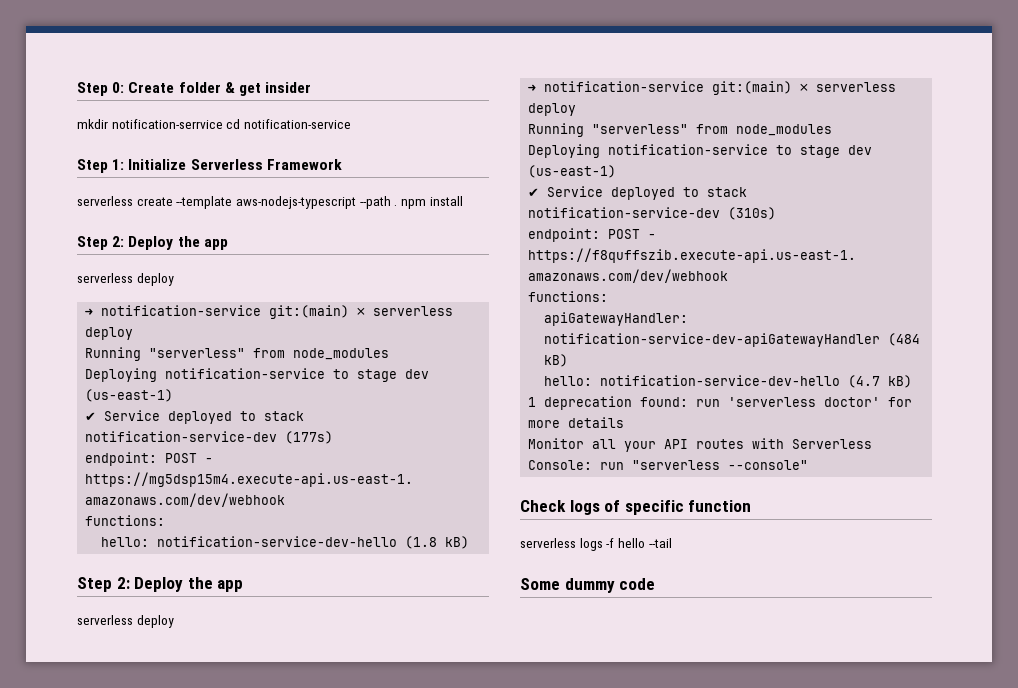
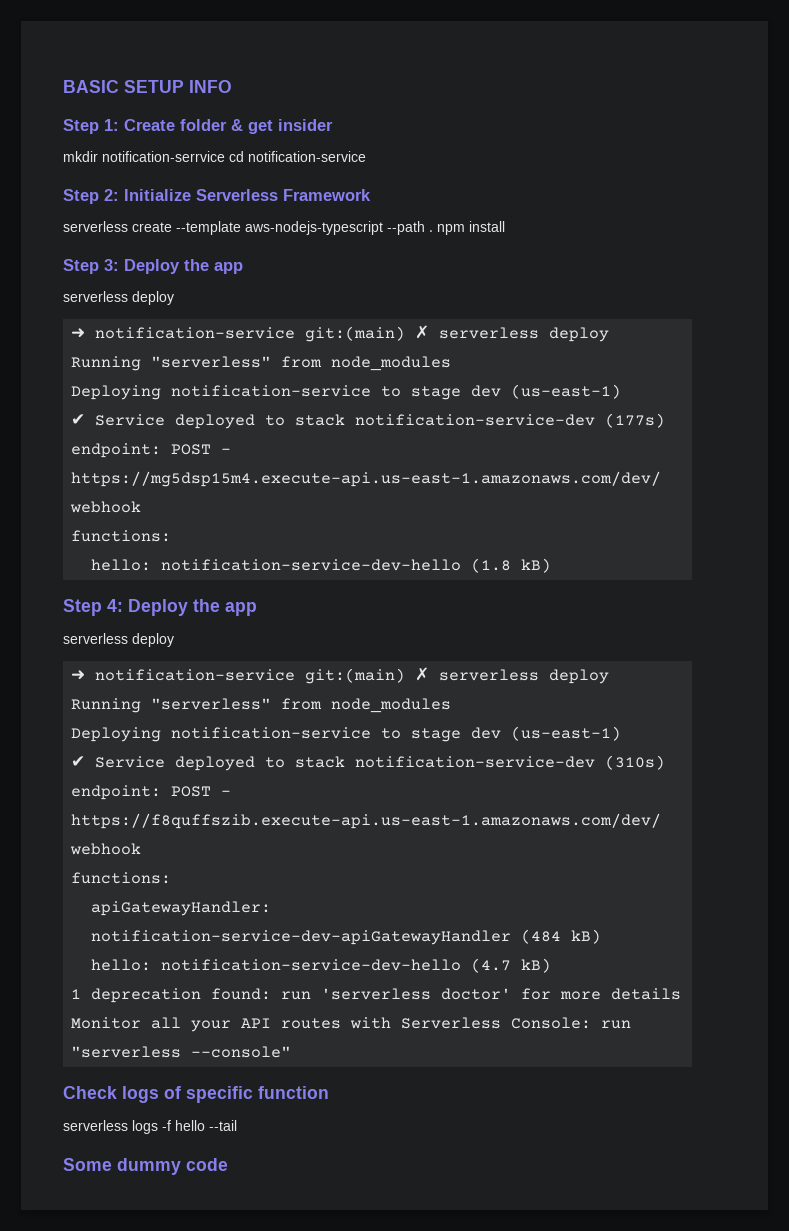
[77,82,125,96] Step 0: -> [63,80,232,93] [63,119,119,134] BASIC SETUP INFO // Step 1:
[112,159,125,170] 1: -> [104,189,119,201] 2:
[112,236,125,247] 2: -> [104,259,119,271] 3:
[116,577,130,589] 2: -> [107,599,123,612] 4:

